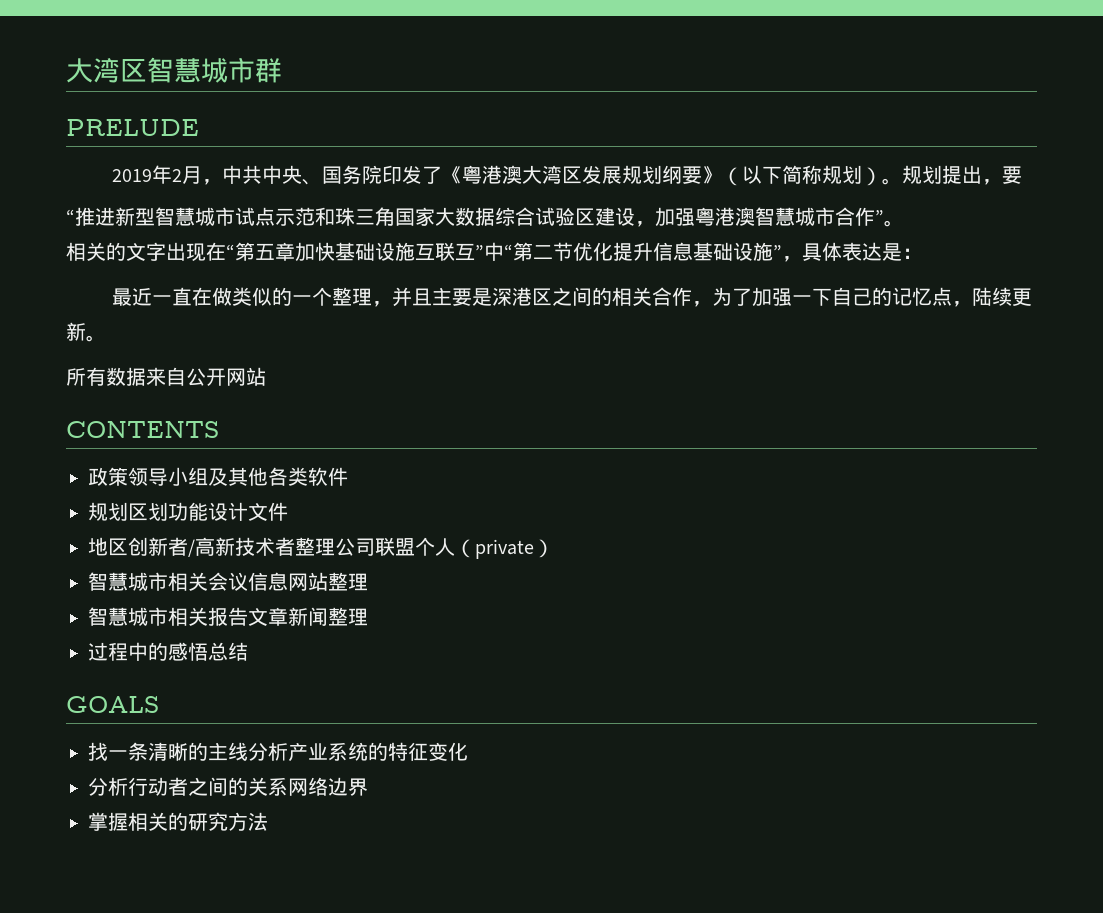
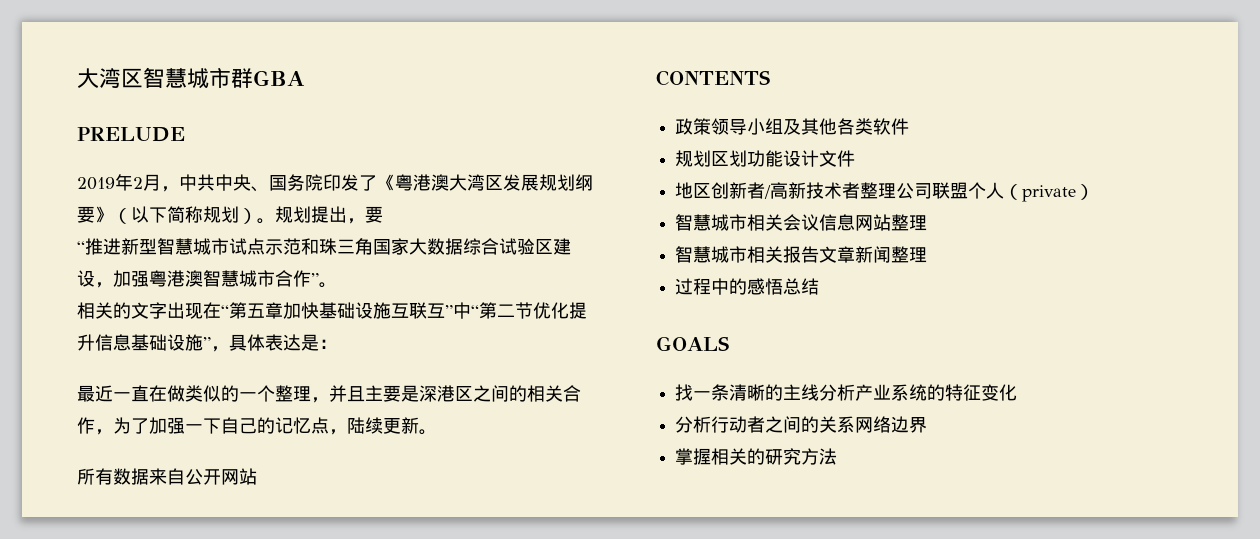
(282, 70) none -> [253,70,305,86] GBA

